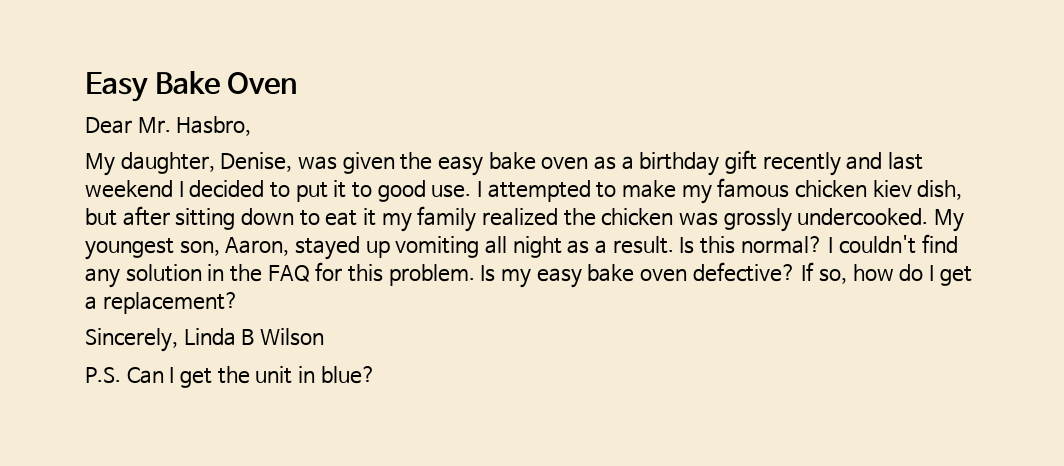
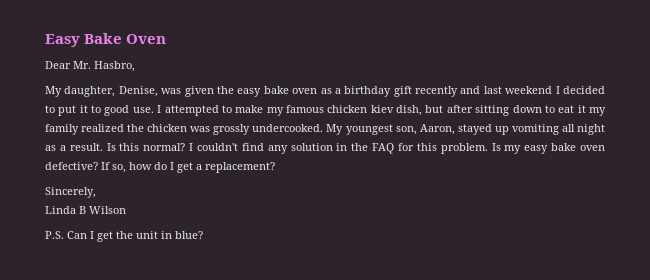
(178, 340) none -> (96, 192) //

